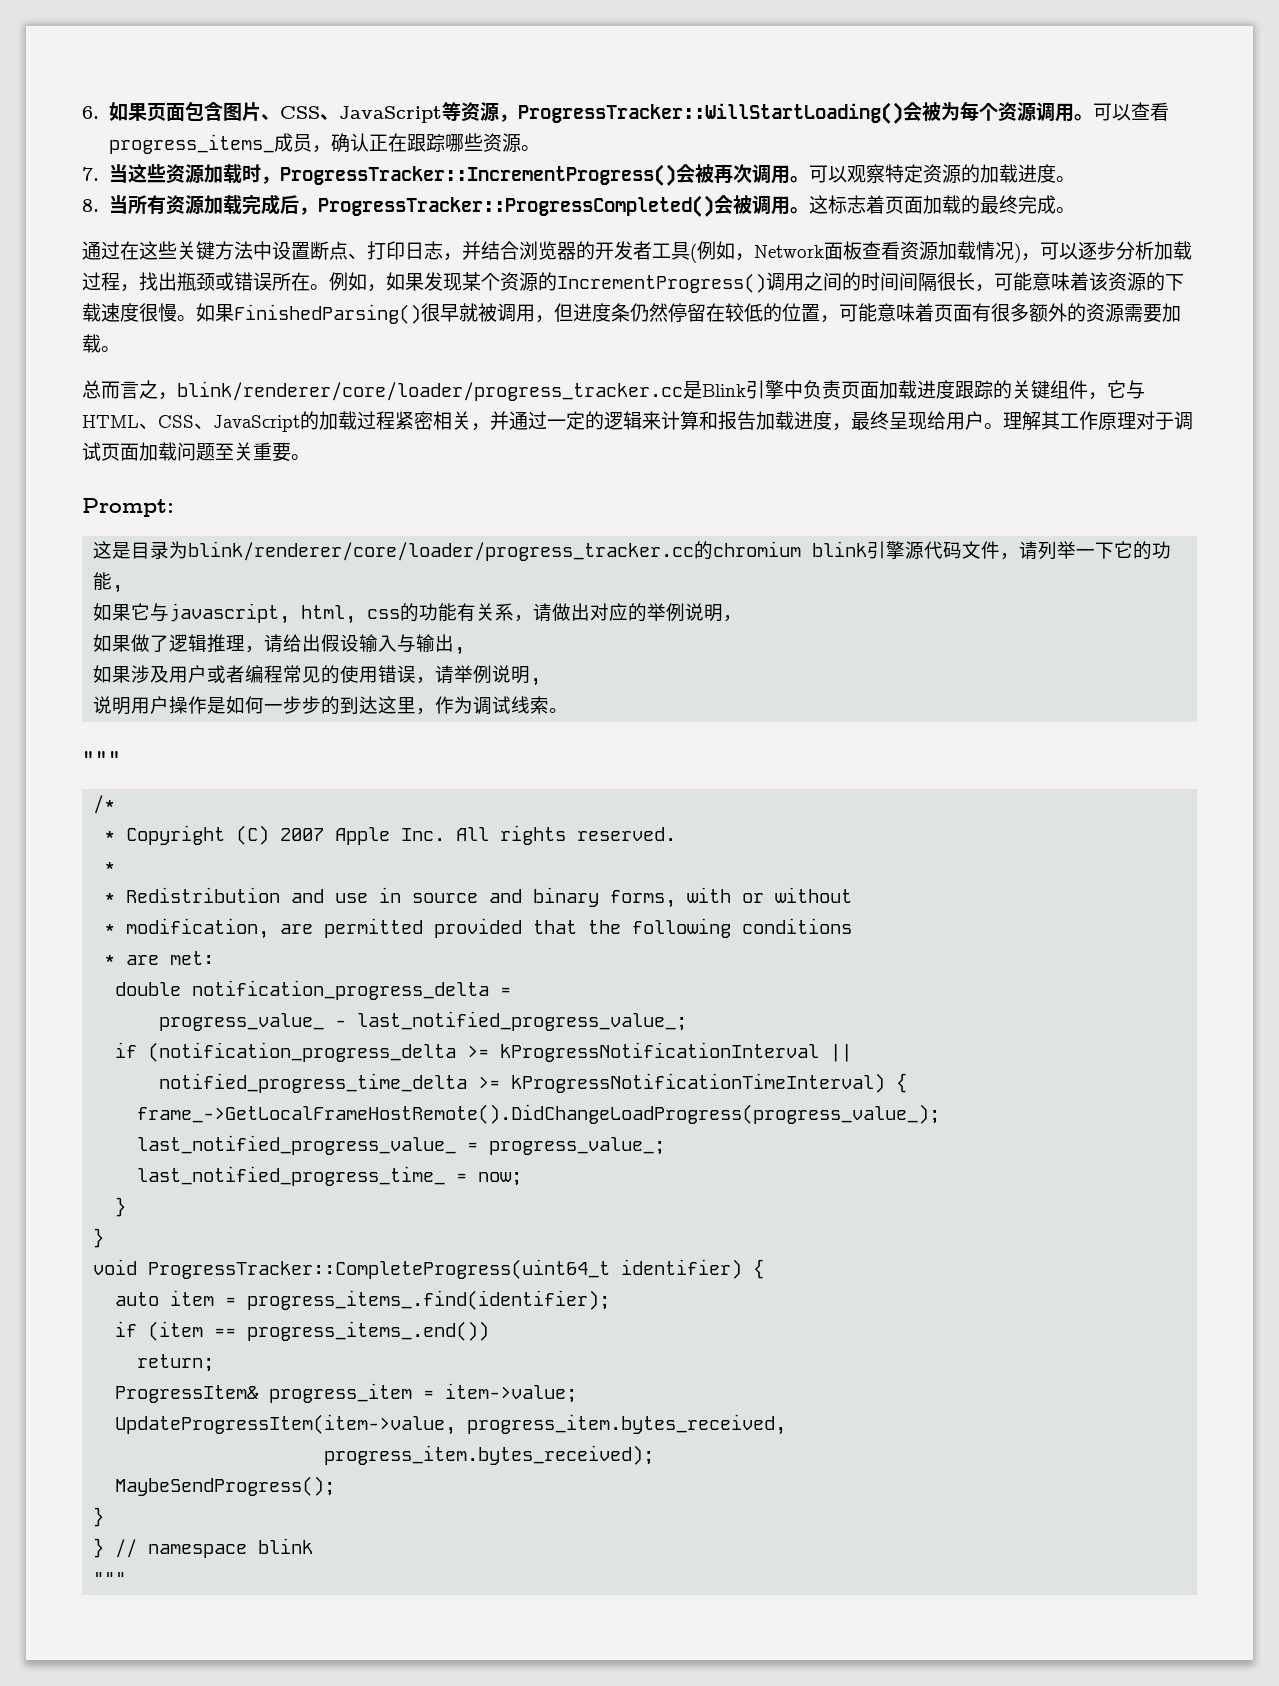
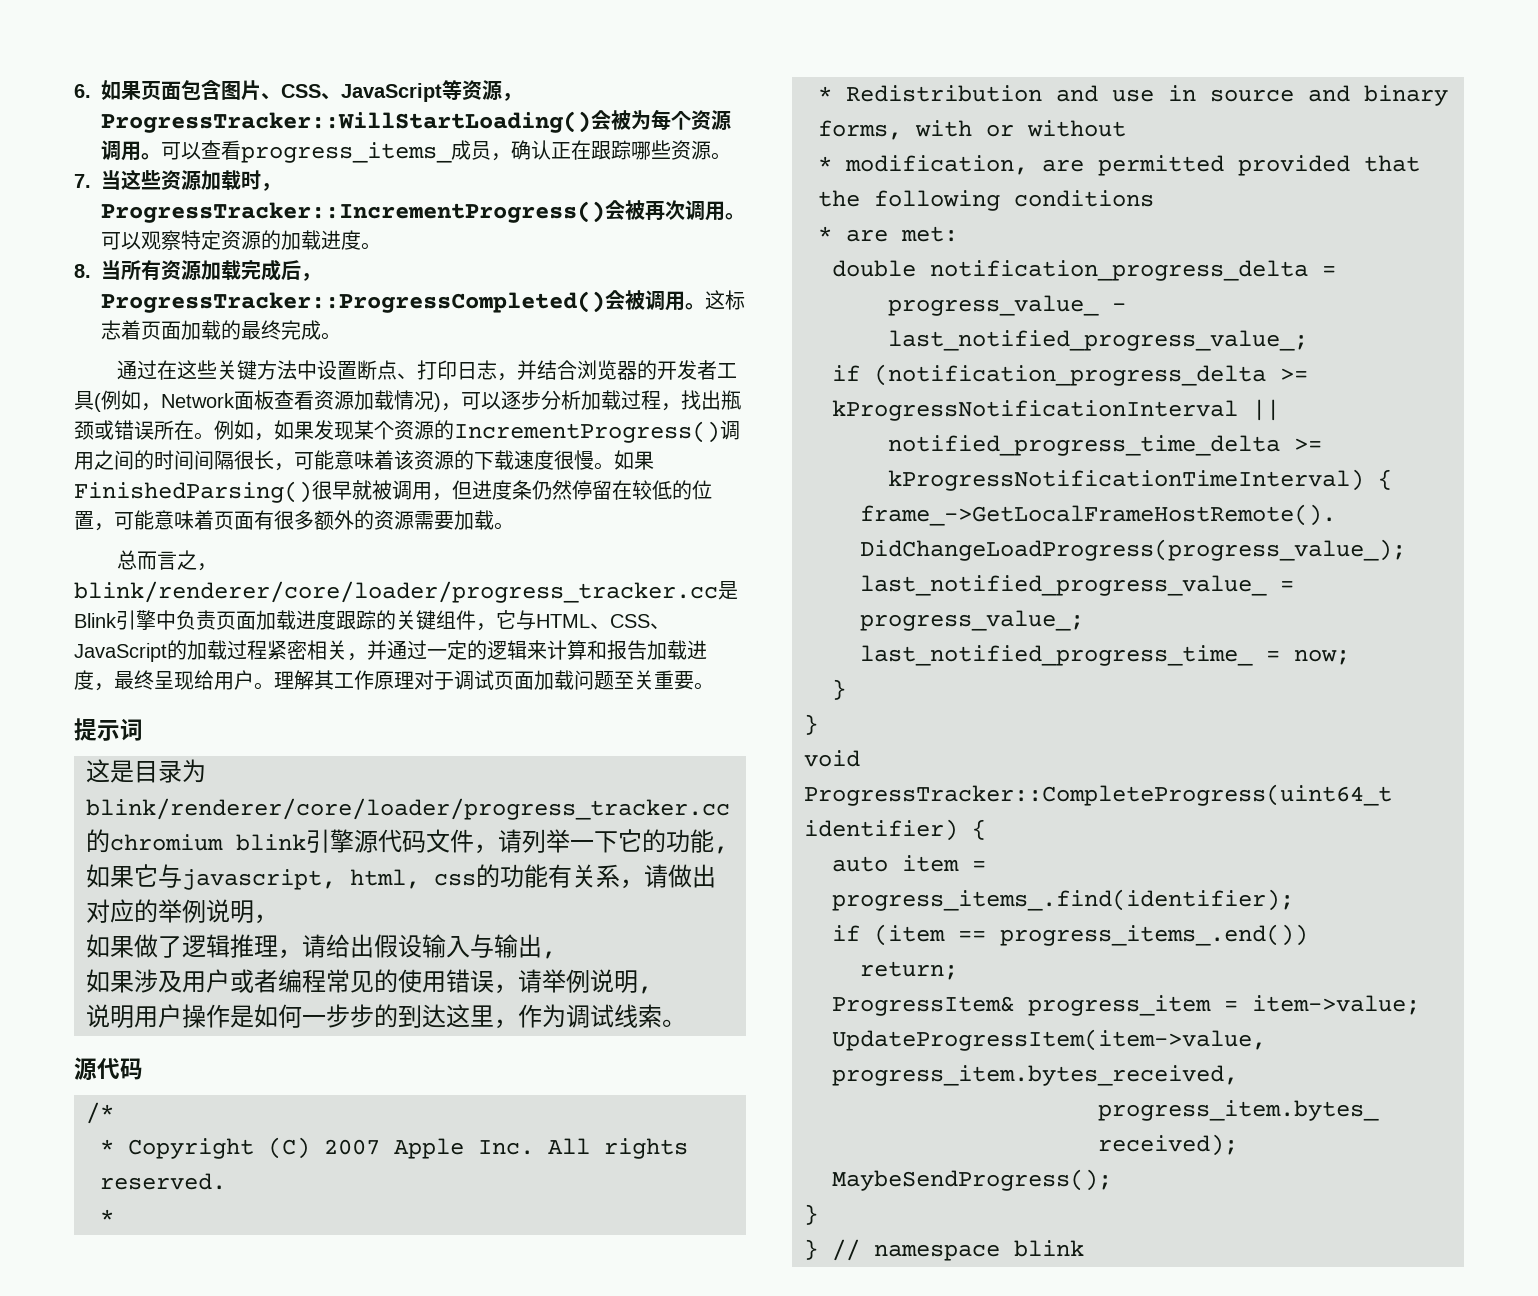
[82,498,174,517] Prompt: -> [74,718,143,741] 提示词
[82,751,121,766] """ -> [74,1057,143,1081] 源代码
[93,1572,127,1585] // """ -> (1084, 1248) none

